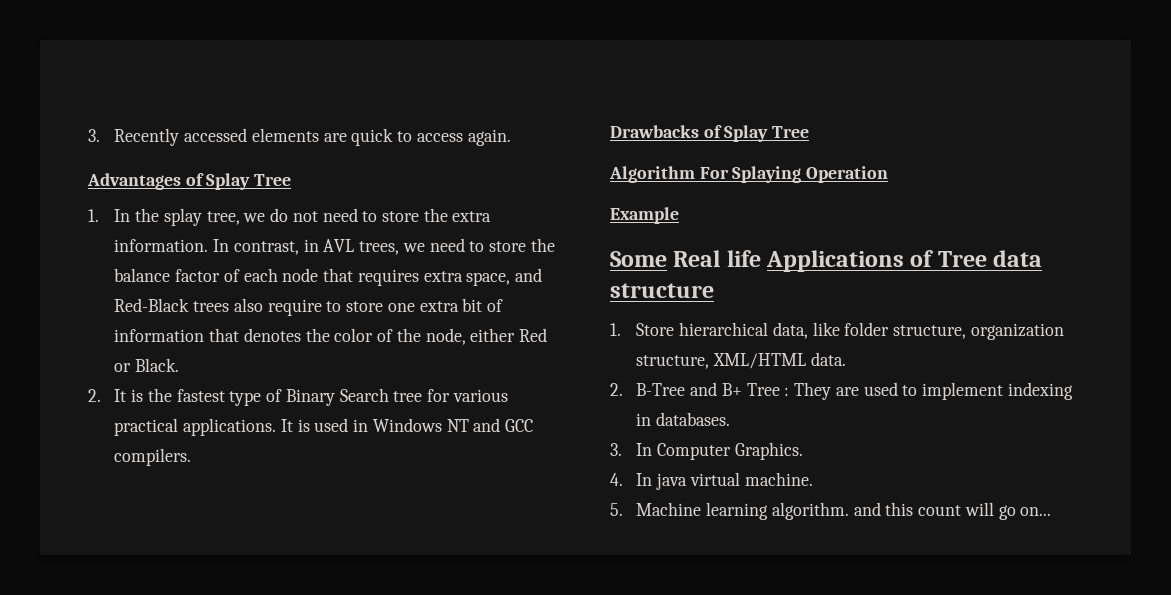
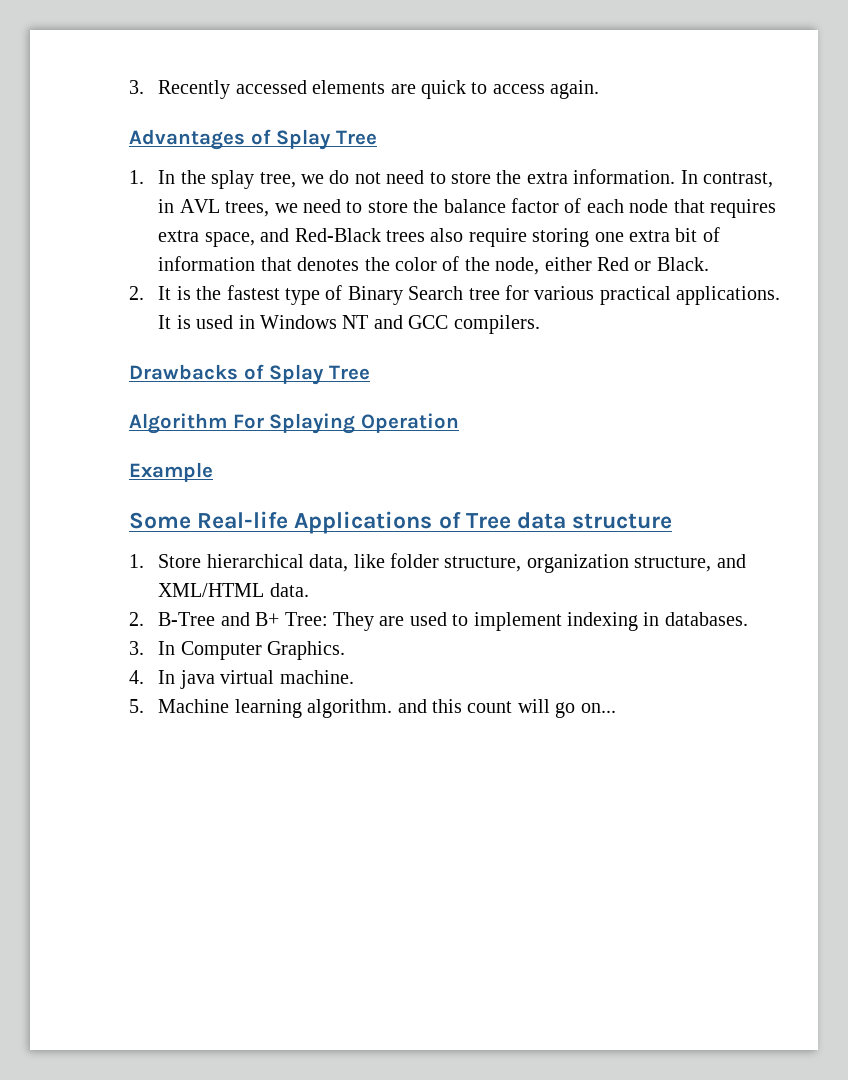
[326,301,384,312] to store -> [532,228,590,247] storing
[673,250,761,267] Real life -> [197,511,289,529] Real-life
(710, 362) none -> [716,554,746,568] and
[746,383,790,396] Tree : -> [284,612,328,626] Tree:

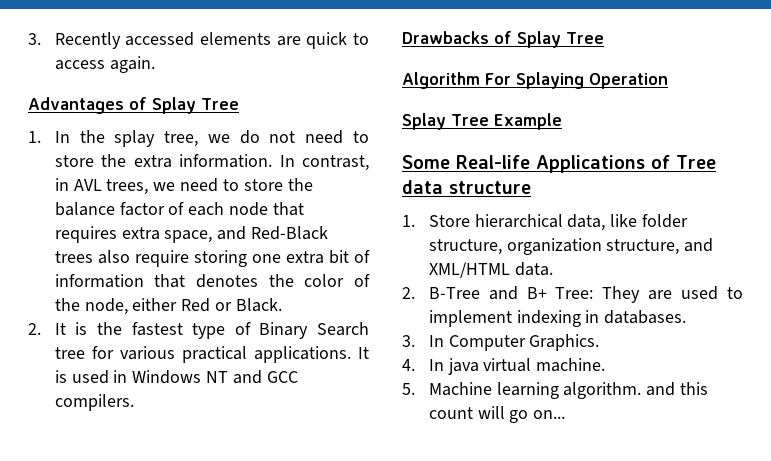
(459, 423) none -> [402,113,489,130] Splay Tree

